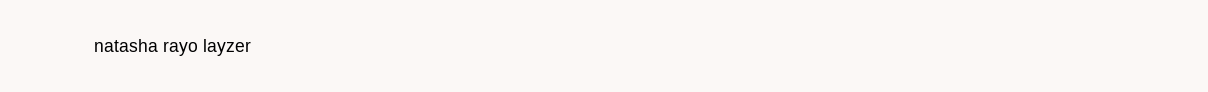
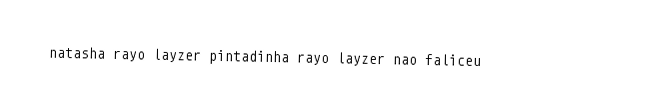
(251, 47) none -> [208,49,481,67] pintadinha rayo layzer nao faliceu

